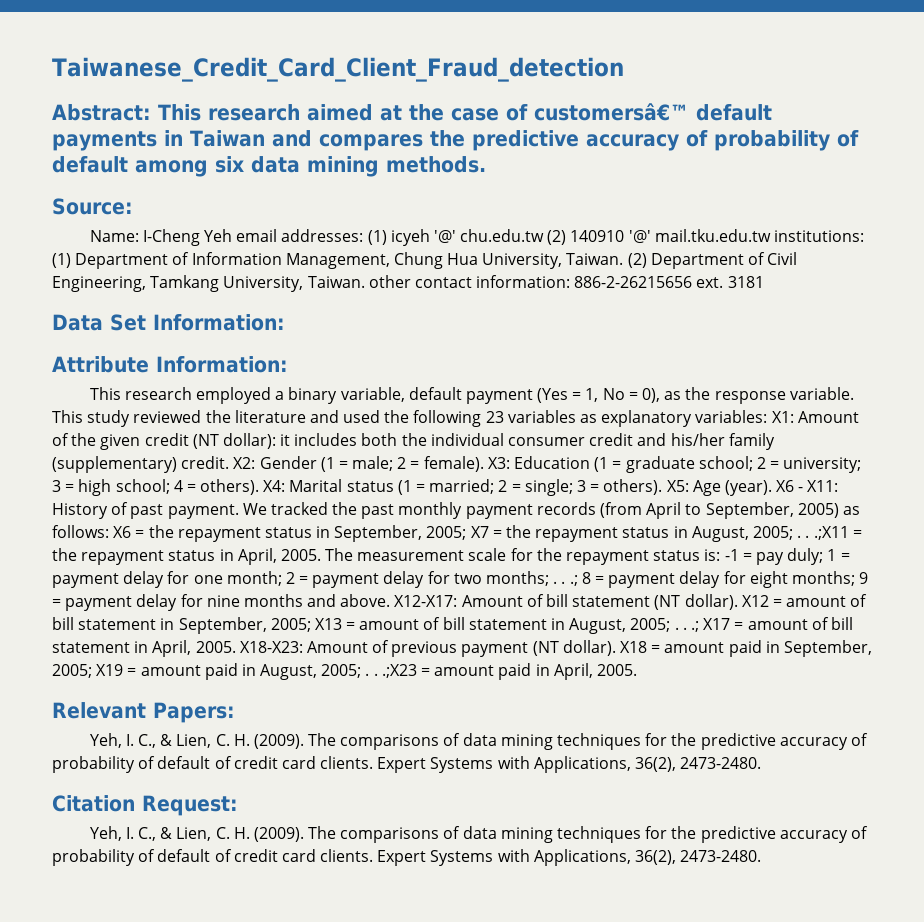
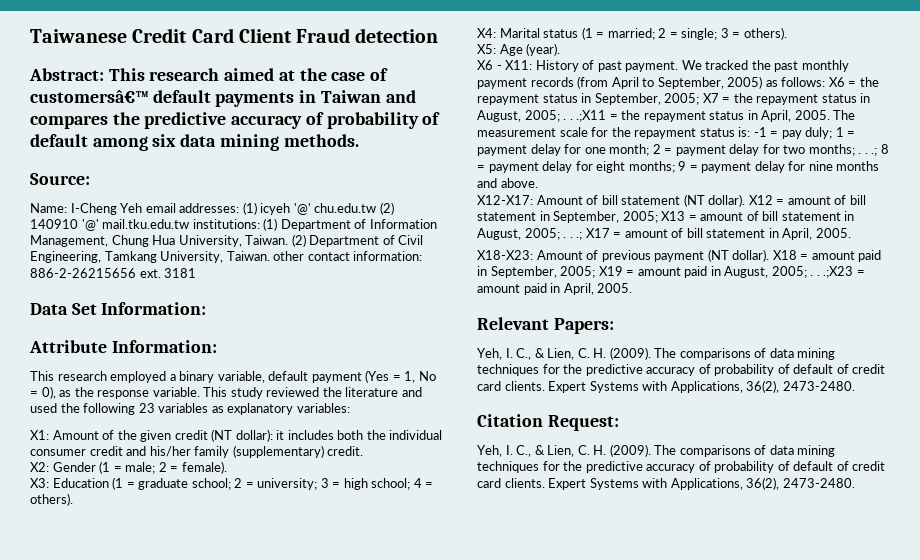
[52,57,624,82] Taiwanese_Credit_Card_Client_Fraud_detection -> [30,28,439,43] Taiwanese Credit Card Client Fraud detection
(768, 416) none -> (350, 408) //
(230, 462) none -> (364, 451) //
(484, 464) none -> (227, 467) //
(260, 487) none -> (73, 499) //
(663, 487) none -> (787, 33) //
(772, 488) none -> (561, 49) //
(391, 600) none -> (538, 183) //
(236, 647) none -> (851, 233) //

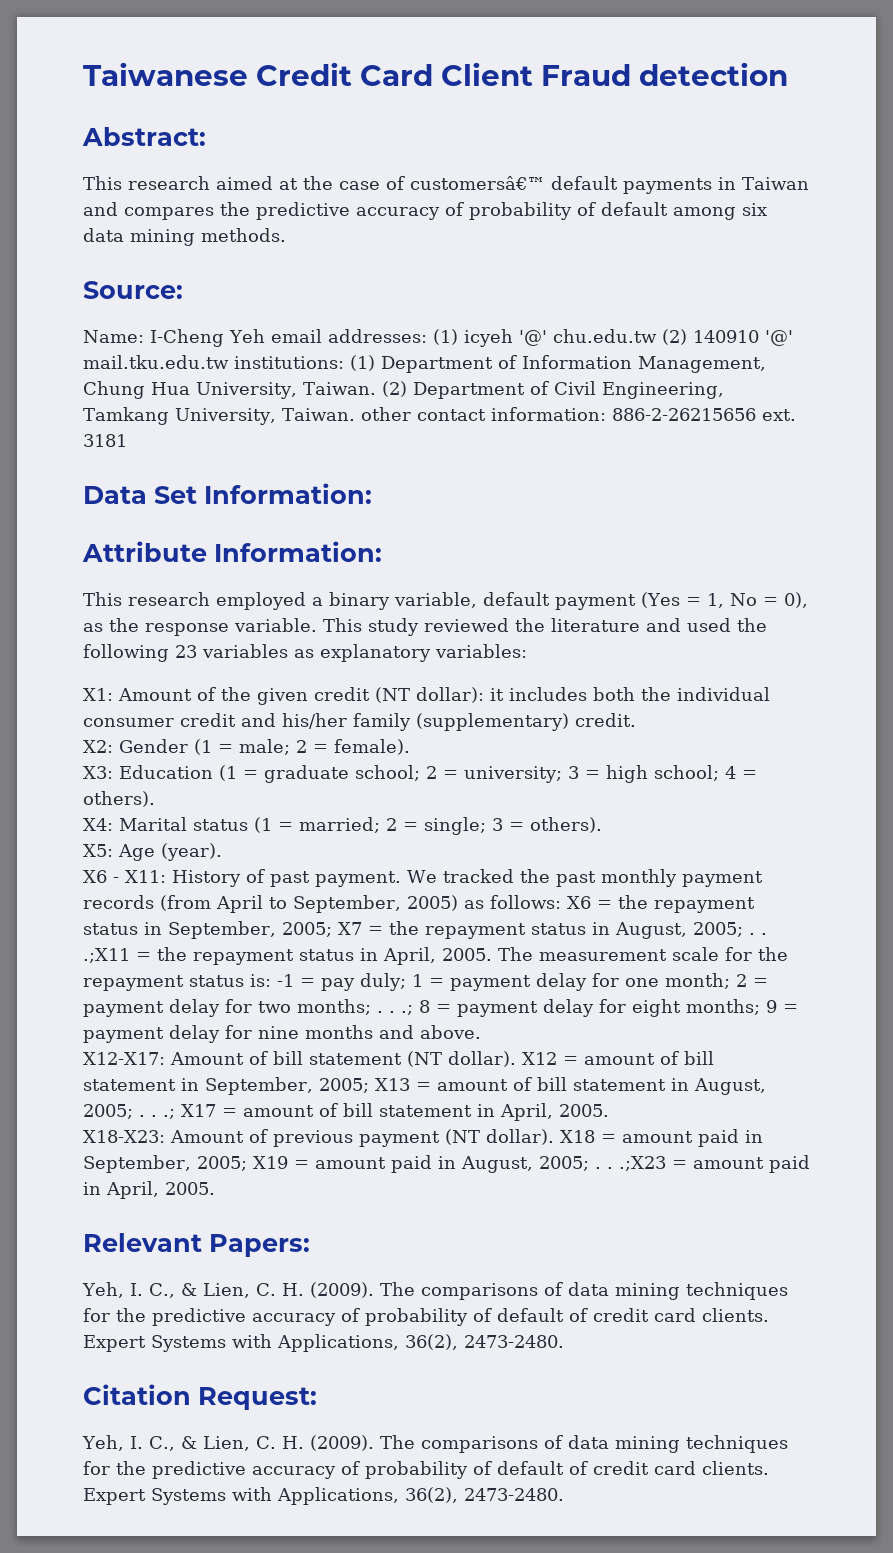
(104, 74) none -> (206, 136) //

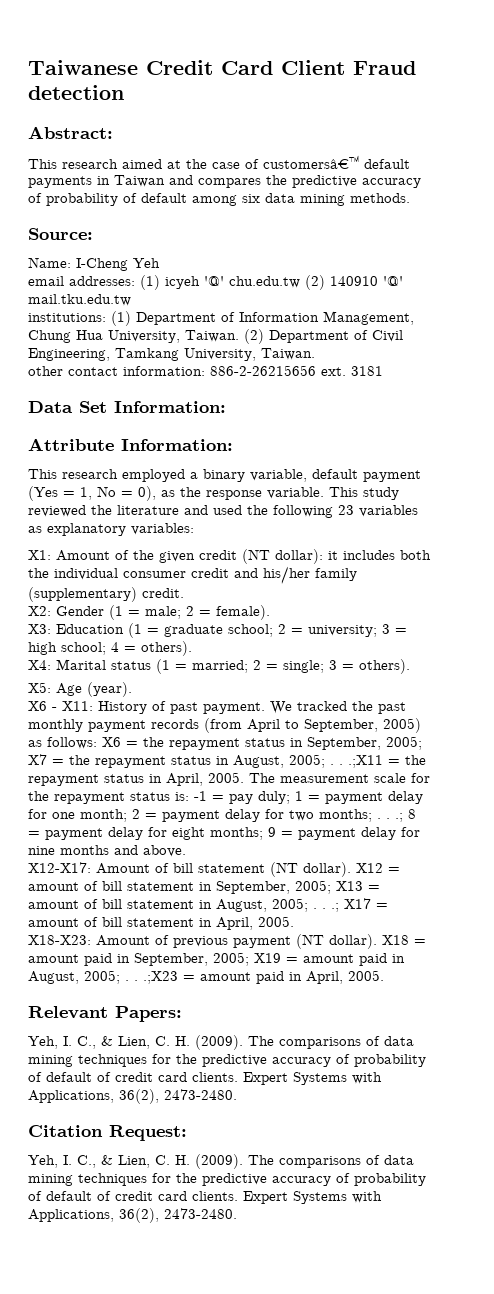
(265, 336) none -> (160, 263) //
(229, 362) none -> (131, 300) //
(355, 414) none -> (315, 354) //

